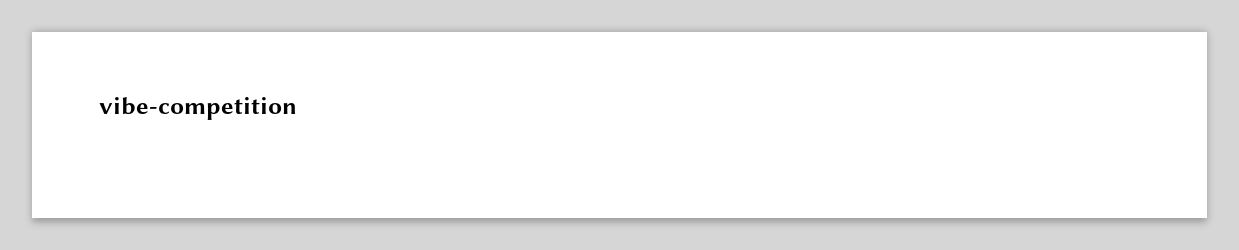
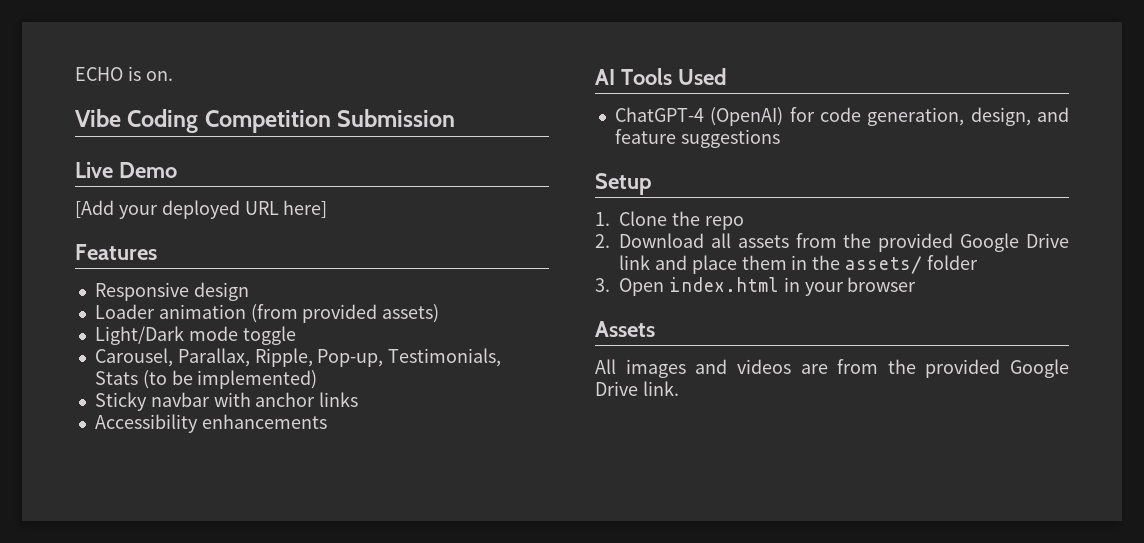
[99,97,297,120] vibe-competition -> [75,66,173,81] [75,109,456,133] [75,162,177,178] [75,200,328,219] [75,244,157,260] [94,282,249,301] [94,304,440,323] [94,326,296,345] [94,348,502,367] [94,370,318,389] [94,392,359,411] [94,414,327,433] [595,68,727,85] [614,107,1069,126] [614,129,780,148] [595,173,652,195] [595,211,744,230] [595,233,1069,252] [619,255,979,274] [595,277,917,296] [595,321,655,337] [595,359,1069,378] [595,381,679,396] ECHO is on. // Vibe Coding Competition Submission // Live Demo // [Add your deployed URL here] // Features // Responsive design // Loader animation (from provided assets) // Light/Dark mode toggle // Carousel, Parallax, Ripple, Pop-up, Testimonials, Stats (to be implemented) // Sticky navbar with anchor links // Accessibility enhancements // AI Tools Used // ChatGPT-4 (OpenAI) for code generation, design, and feature suggestions // Setup // 1. Clone the repo // 2. Download all assets from the provided Google Drive link and place them in the assets/ folder // 3. Open index.html in your browser // Assets // All images and videos are from the provided Google Drive link.

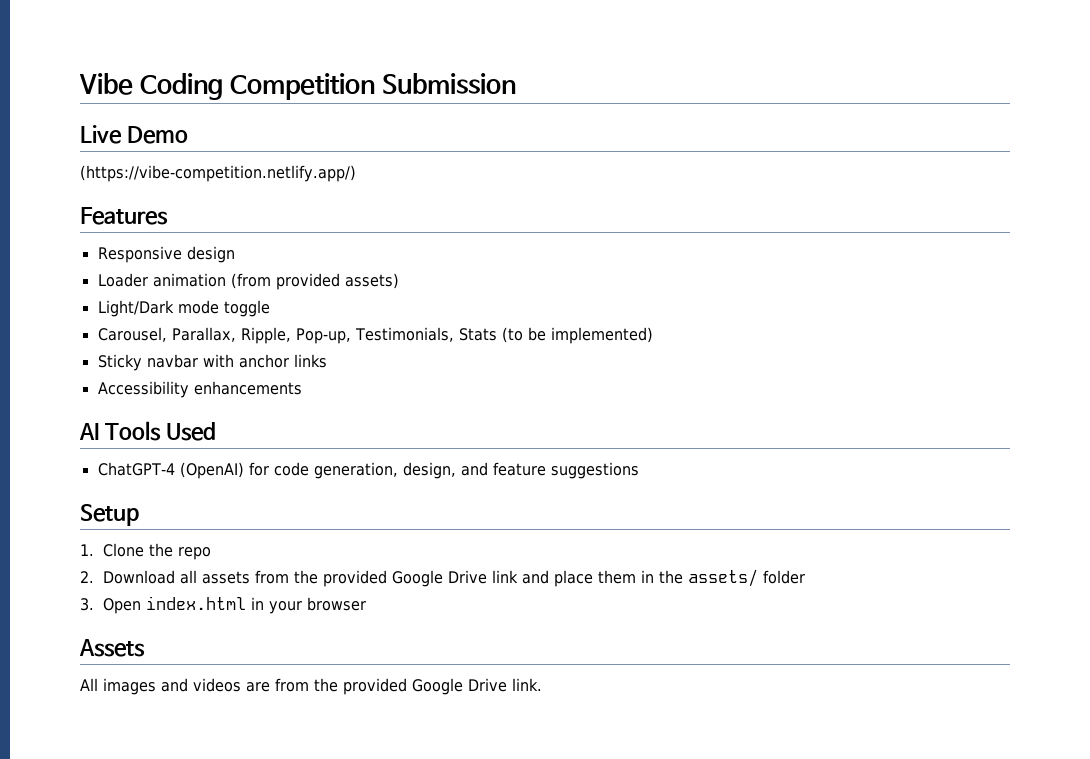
[75,66,173,81] ECHO is on. // -> (79, 84) none
[75,200,328,219] [Add your deployed URL here] -> [80,165,356,182] (https://vibe-competition.netlify.app/)

